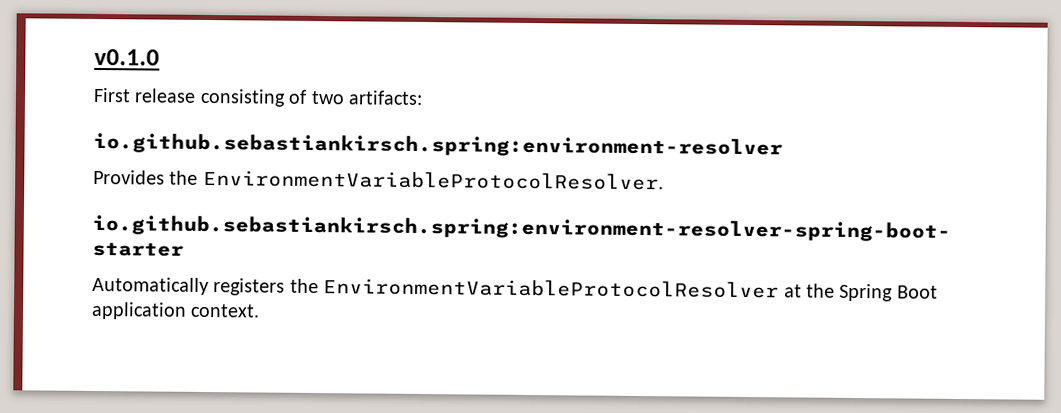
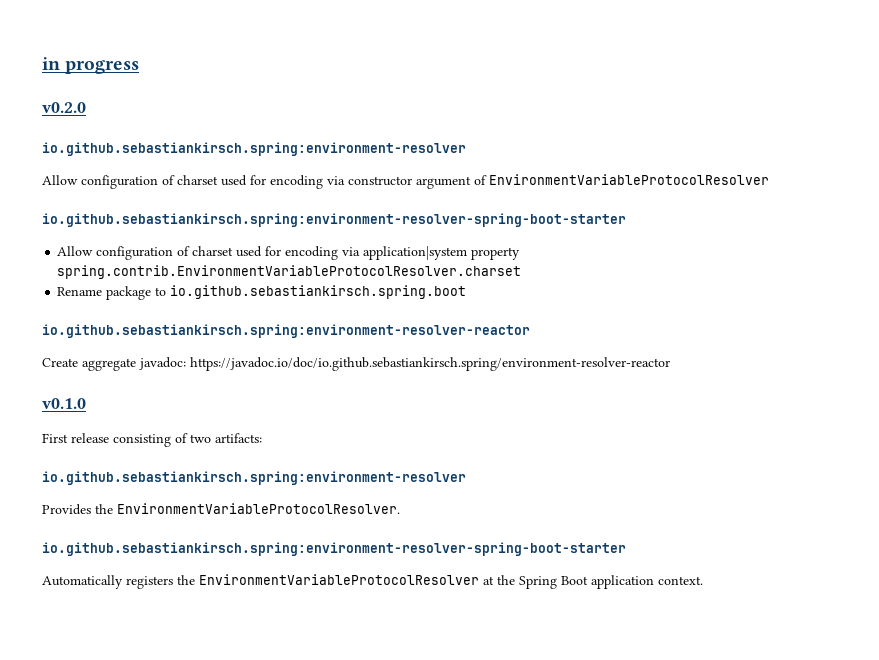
(94, 57) none -> [42,57,140,74] [42,102,86,113] [42,142,466,156] [42,174,769,189] [42,213,626,227] [57,246,521,260] [57,265,522,279] [57,285,467,300] [42,324,530,338] [42,357,670,371] in progress // v0.2.0 // io.github.sebastiankirsch.spring:environment-resolver // Allow configuration of charset used for encoding via constructor argument of EnvironmentVariableProtocolResolver // io.github.sebastiankirsch.spring:environment-resolver-spring-boot-starter // Allow configuration of charset used for encoding via application|system property spring.contrib.EnvironmentVariableProtocolResolver.charset // Rename package to io.github.sebastiankirsch.spring.boot // io.github.sebastiankirsch.spring:environment-resolver-reactor // Create aggregate javadoc: https://javadoc.io/doc/io.github.sebastiankirsch.spring/environment-resolver-reactor //

